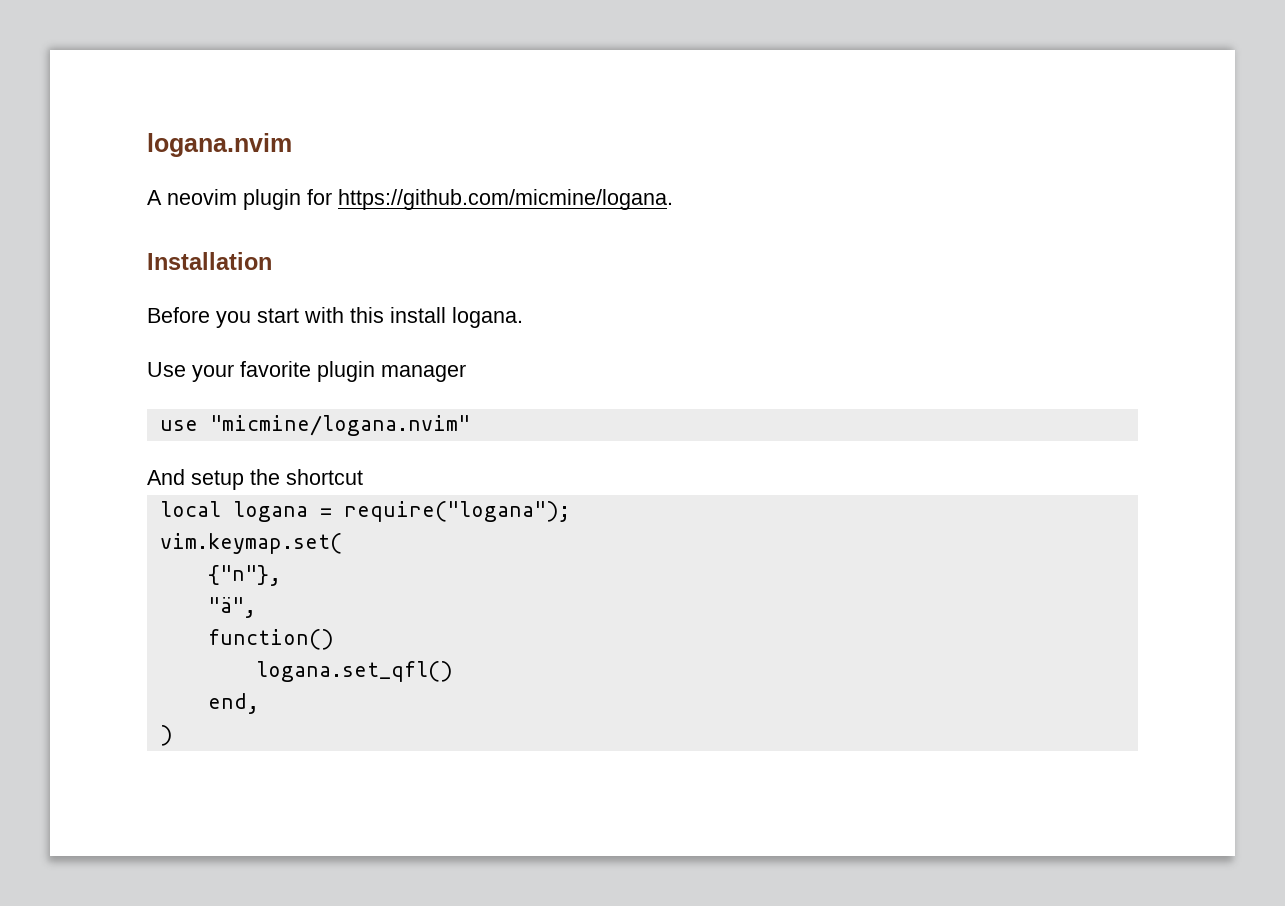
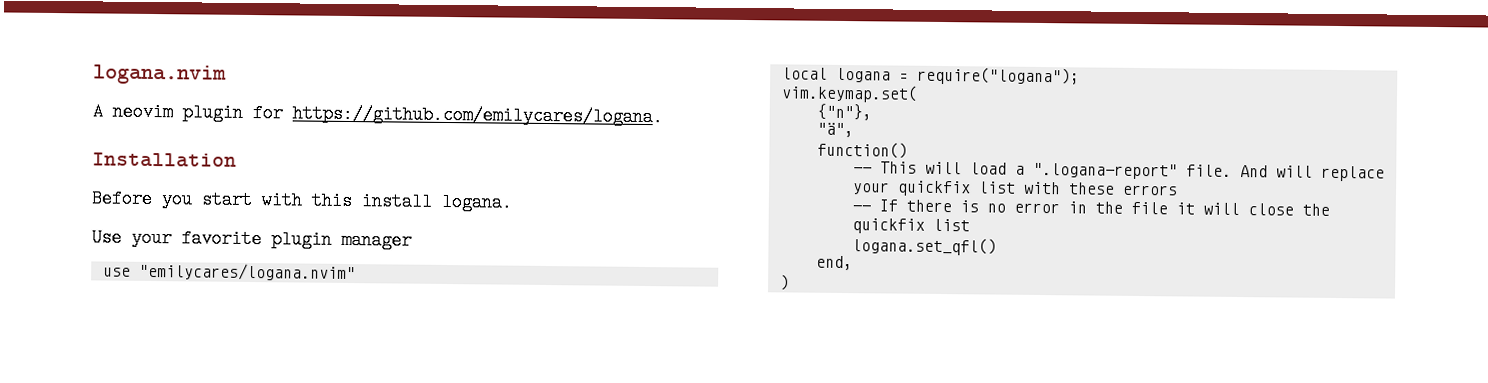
[338,189,673,210] https://github.com/micmine/logana. -> [292,104,663,127] https://github.com/emilycares/logana.
[209,415,470,436] [147,469,363,490] "micmine/logana.nvim" // And setup the shortcut -> [138,262,356,282] "emilycares/logana.nvim"
(334, 639) none -> [852,161,1385,182] [851,180,1178,197] [851,199,1330,216] [851,218,970,234] // -- This will load a ".logana-report" file. And will replace your quickfix list with these errors // -- If there is no error in the file it will close the quickfix list

